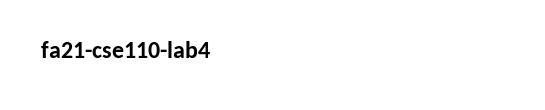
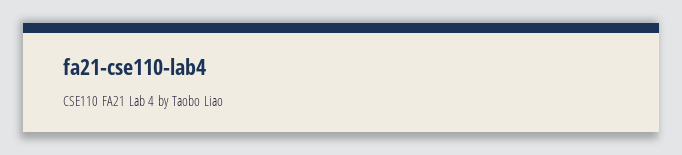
(210, 49) none -> [63,95,223,109] // CSE110 FA21 Lab 4 by Taobo Liao

